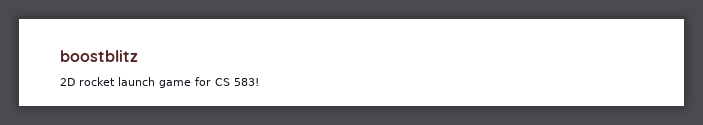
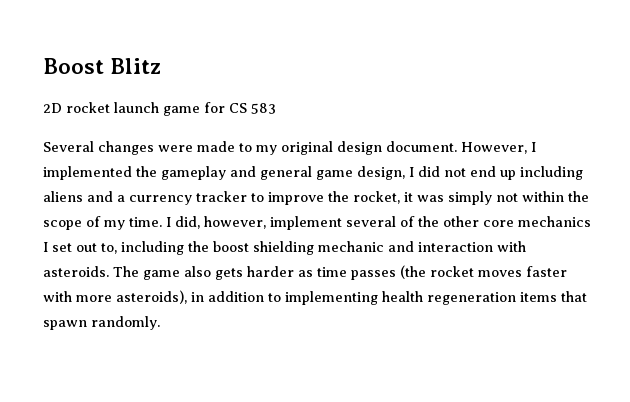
[60,50,138,62] boostblitz -> [43,58,162,74] Boost Blitz
[234,78,259,86] 583! -> [251,103,276,114] [43,141,536,155] [43,166,583,180] [43,191,589,205] [43,216,591,230] [43,241,526,255] [43,265,567,280] [43,290,587,305] [43,316,160,330] 583 // Several changes were made to my original design document. However, I implemented the gameplay and general game design, I did not end up including aliens and a currency tracker to improve the rocket, it was simply not within the scope of my time. I did, however, implement several of the other core mechanics I set out to, including the boost shielding mechanic and interaction with asteroids. The game also gets harder as time passes (the rocket moves faster with more asteroids), in addition to implementing health regeneration items that spawn randomly.

